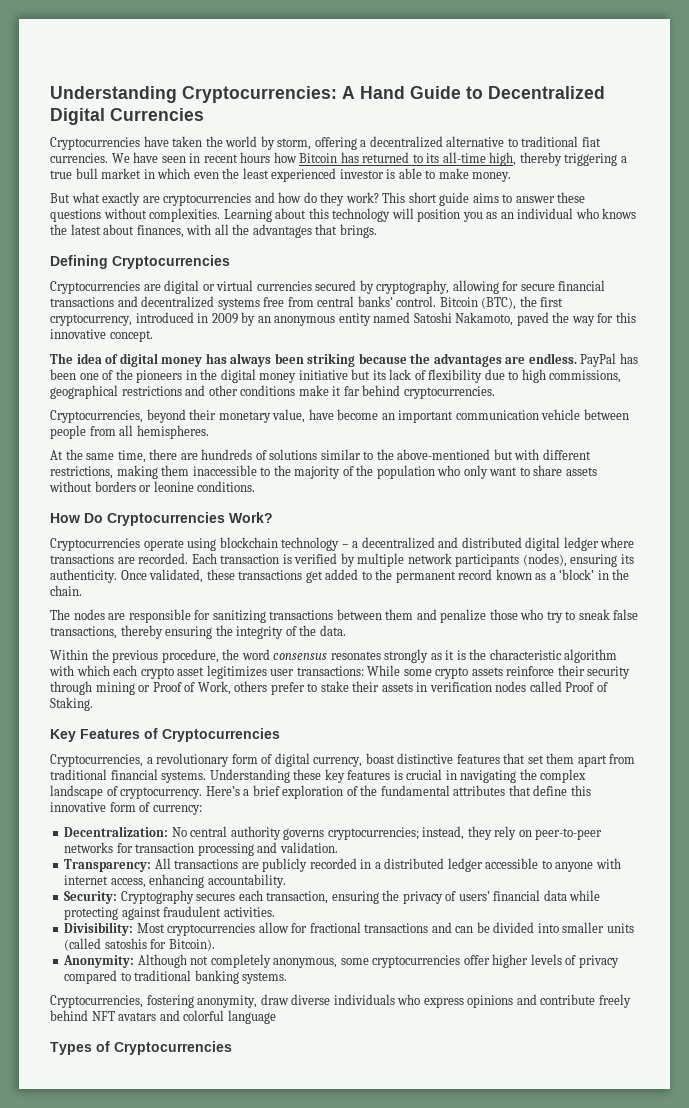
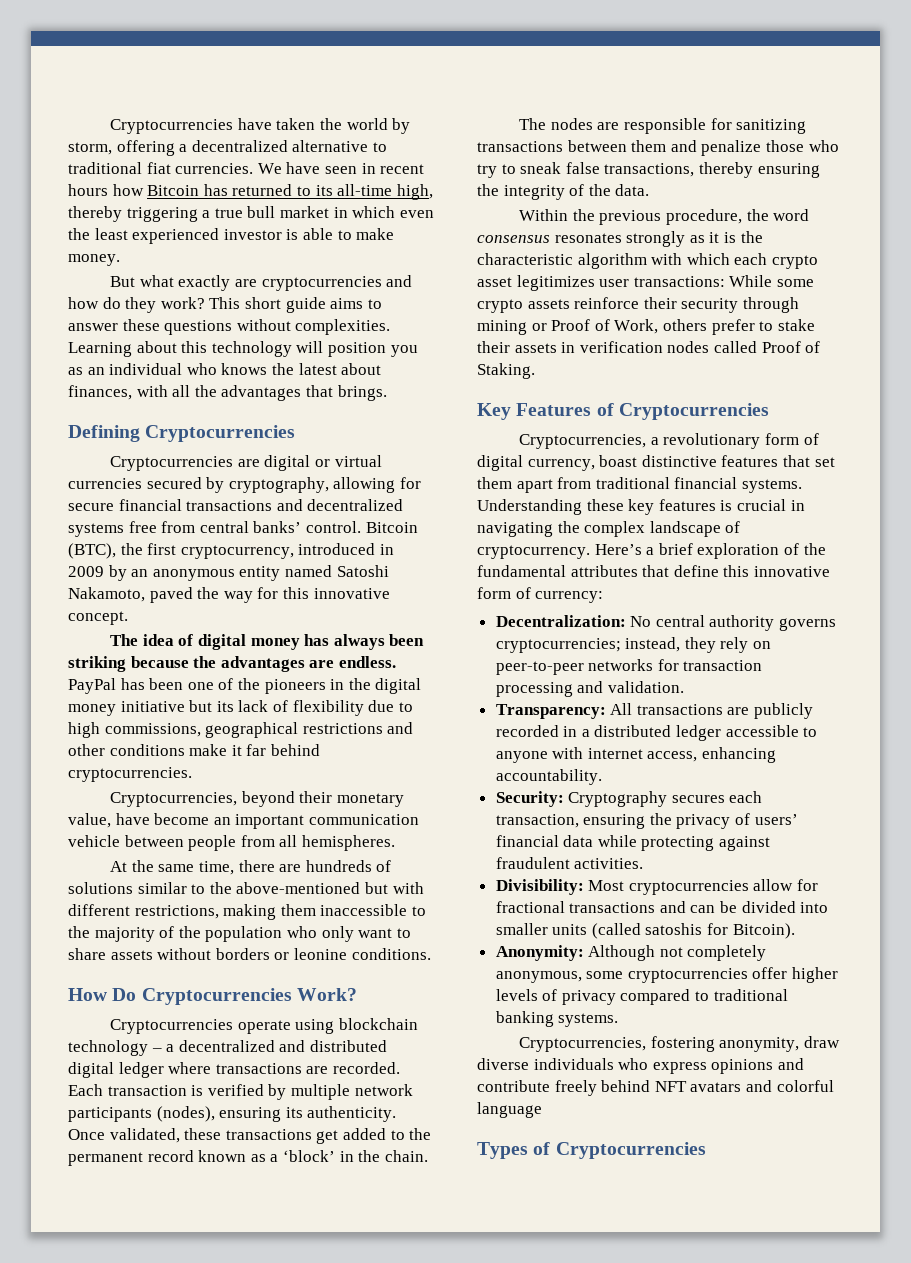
[50,86,605,103] [50,108,204,125] Understanding Cryptocurrencies: A Hand Guide to Decentralized Digital Currencies // -> (110, 126) none

